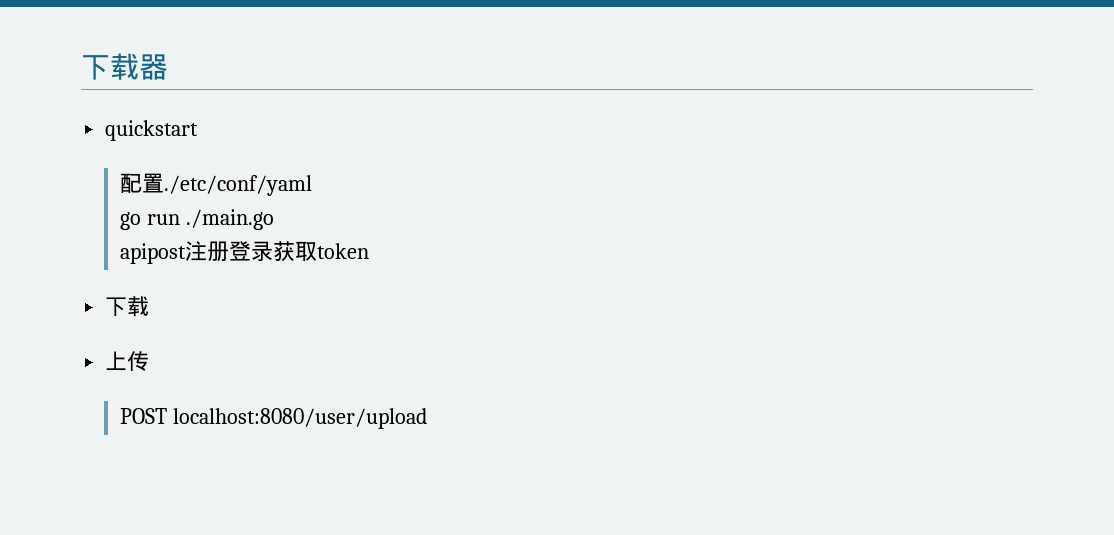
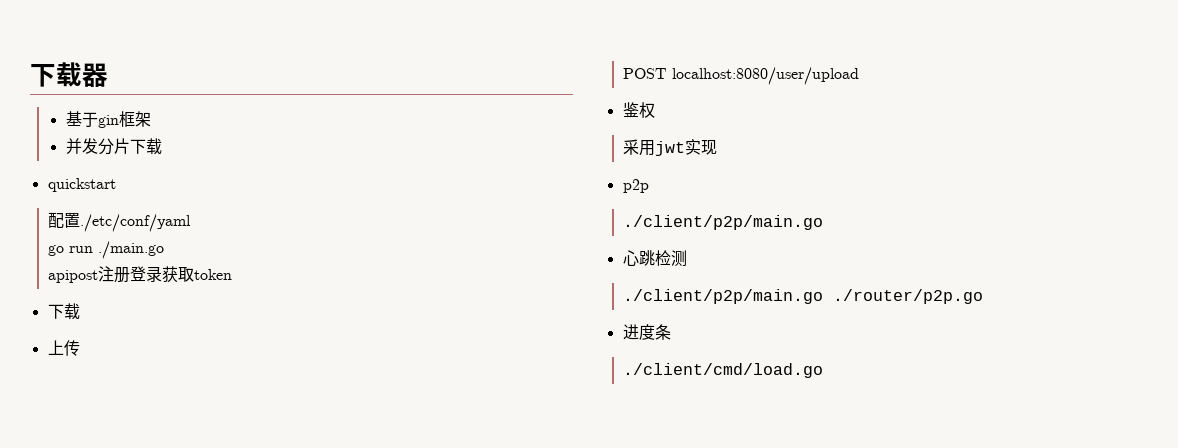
(168, 67) none -> [65,111,151,128] [65,138,162,155] // 基于gin框架 // 并发分片下载
(427, 418) none -> [622,102,655,118] [623,139,718,156] [622,179,649,193] [623,215,824,230] [622,250,687,267] [623,289,984,304] [622,324,671,340] [623,363,824,378] // 鉴权 // 采用jwt实现 // p2p // ./client/p2p/main.go // 心跳检测 // ./client/p2p/main.go ./router/p2p.go // 进度条 // ./client/cmd/load.go

